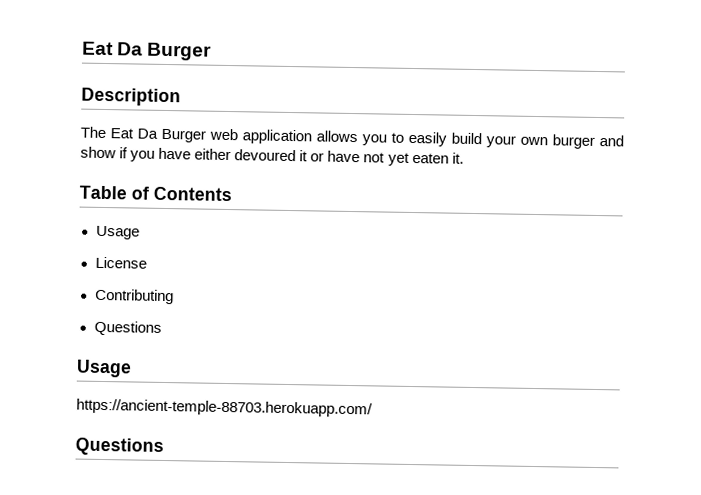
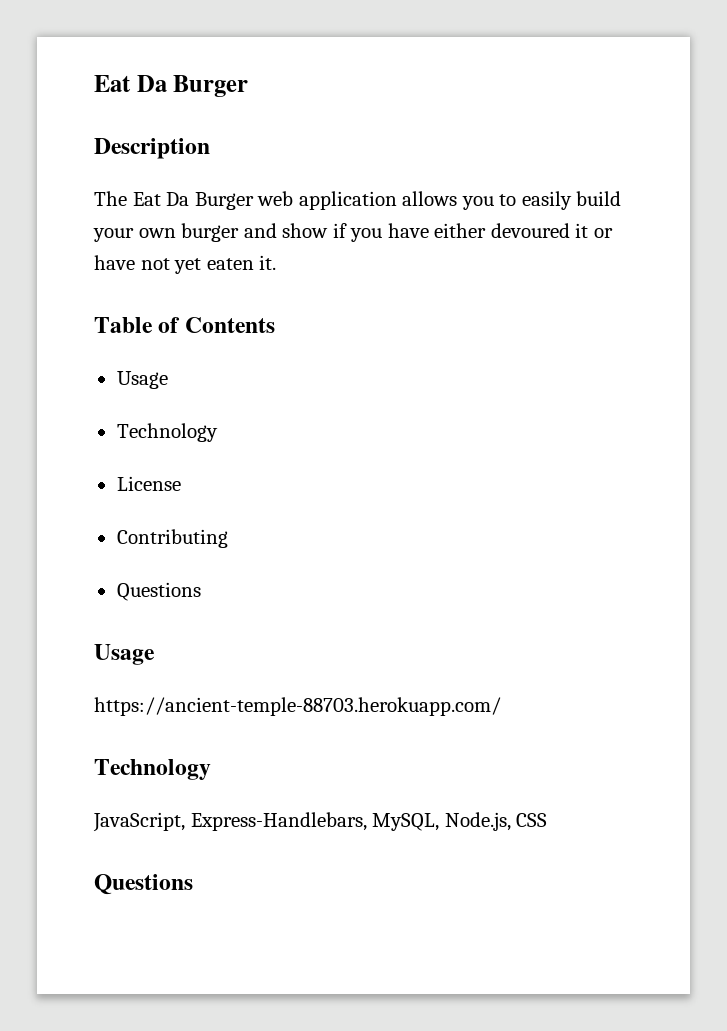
(140, 232) none -> [116,423,218,442] // Technology
(373, 408) none -> [94,759,211,780] [93,812,548,832] // Technology // JavaScript, Express-Handlebars, MySQL, Node.js, CSS

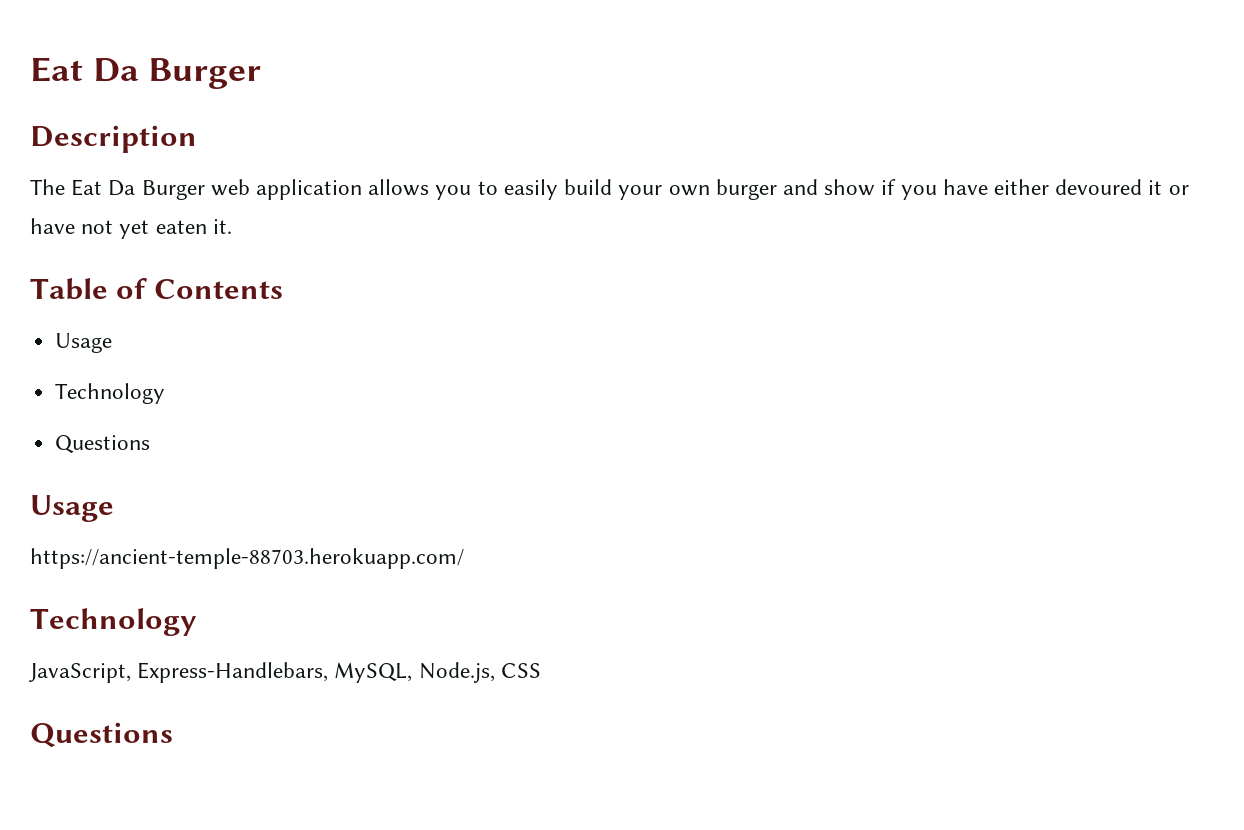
[116,476,181,491] [116,529,228,548] // License // Contributing -> (166, 393) none

